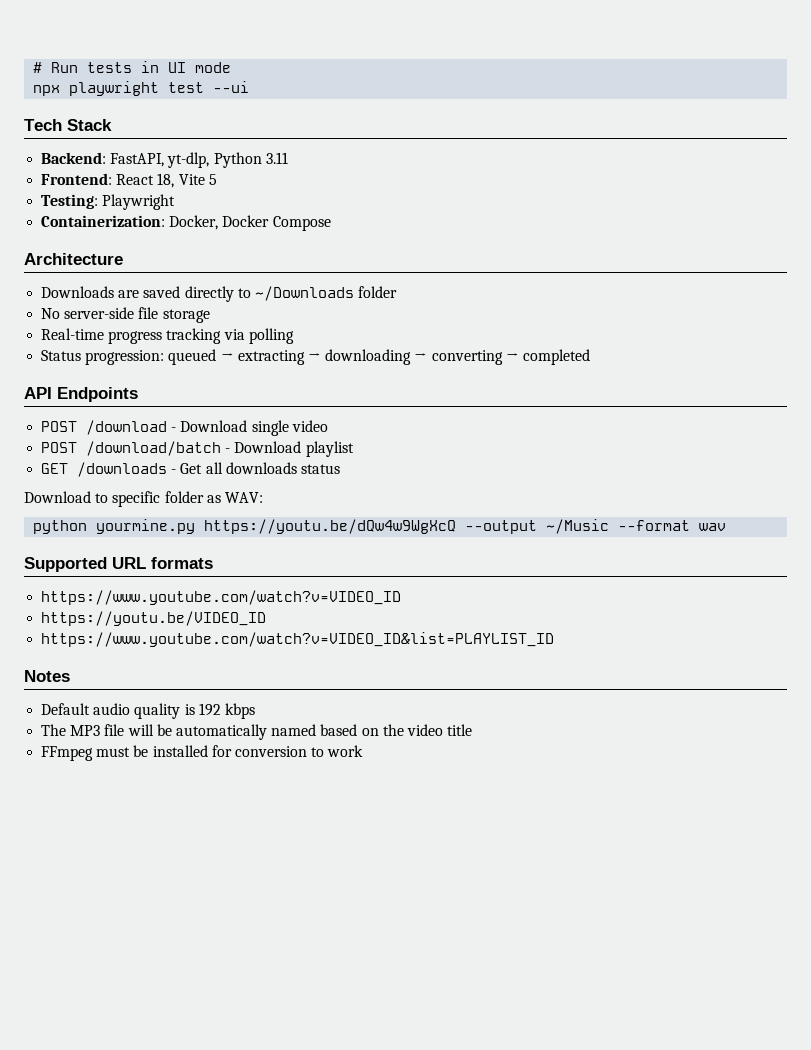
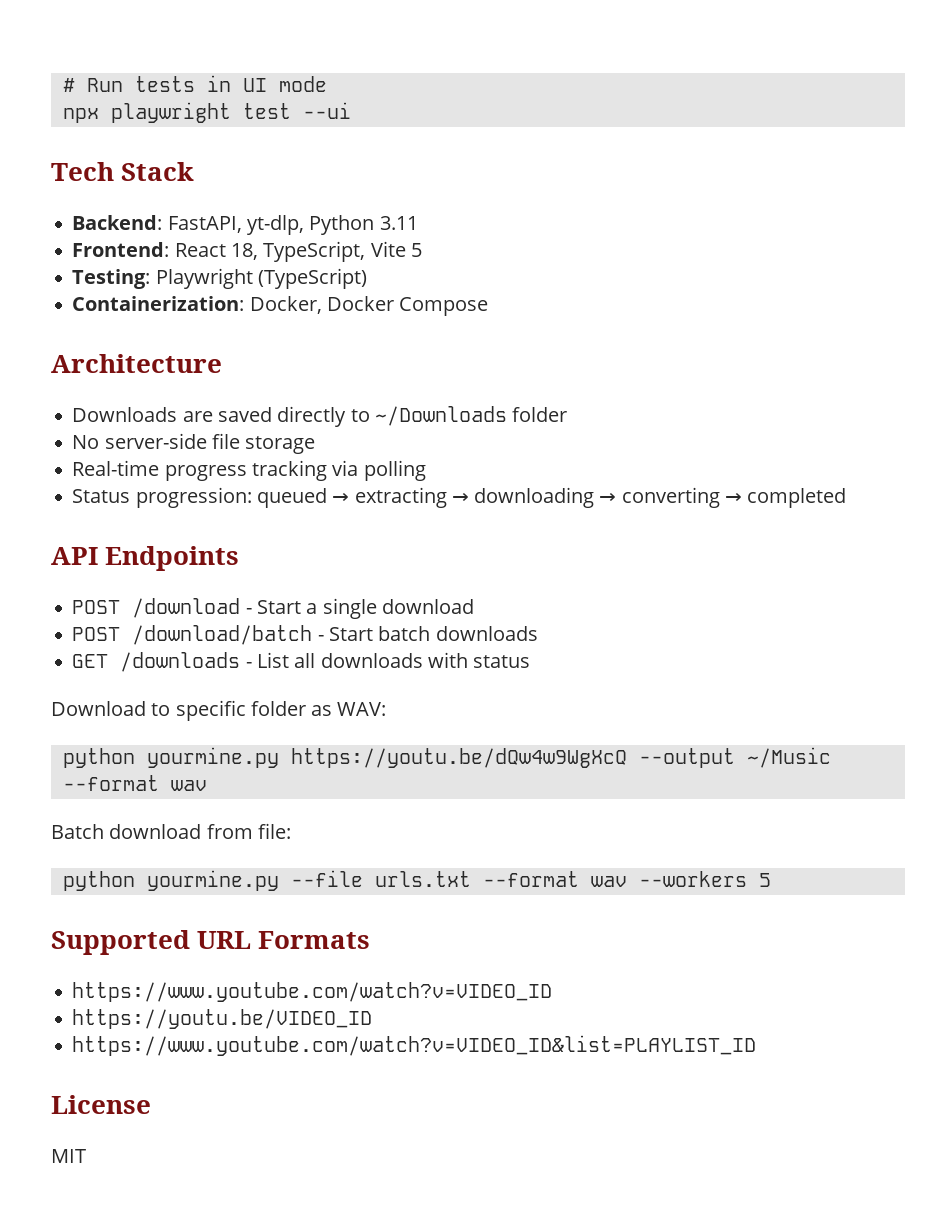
(175, 180) none -> [263,241,366,262] TypeScript,
(176, 202) none -> [257,268,367,289] (TypeScript)
[180,420,328,436] Download single video -> [256,598,474,619] Start a single download
[234,441,354,457] Download playlist -> [328,626,538,641] Start batch downloads
[180,463,203,474] Get -> [256,652,289,668] List
(297, 468) none -> [427,652,468,668] with
(727, 527) none -> [51,823,291,839] [62,870,771,891] // Batch download from file: // python yourmine.py --file urls.txt --format wav --workers 5
[151,557,213,569] formats -> [258,931,371,949] Formats
[24,670,70,682] [41,703,255,719] [41,724,473,740] [41,745,364,761] Notes // Default audio quality is 192 kbps // The MP3 file will be automatically named based on the video title // FFmpeg must be installed for conversion to work -> [51,1095,151,1114] [51,1149,86,1163] License // MIT

